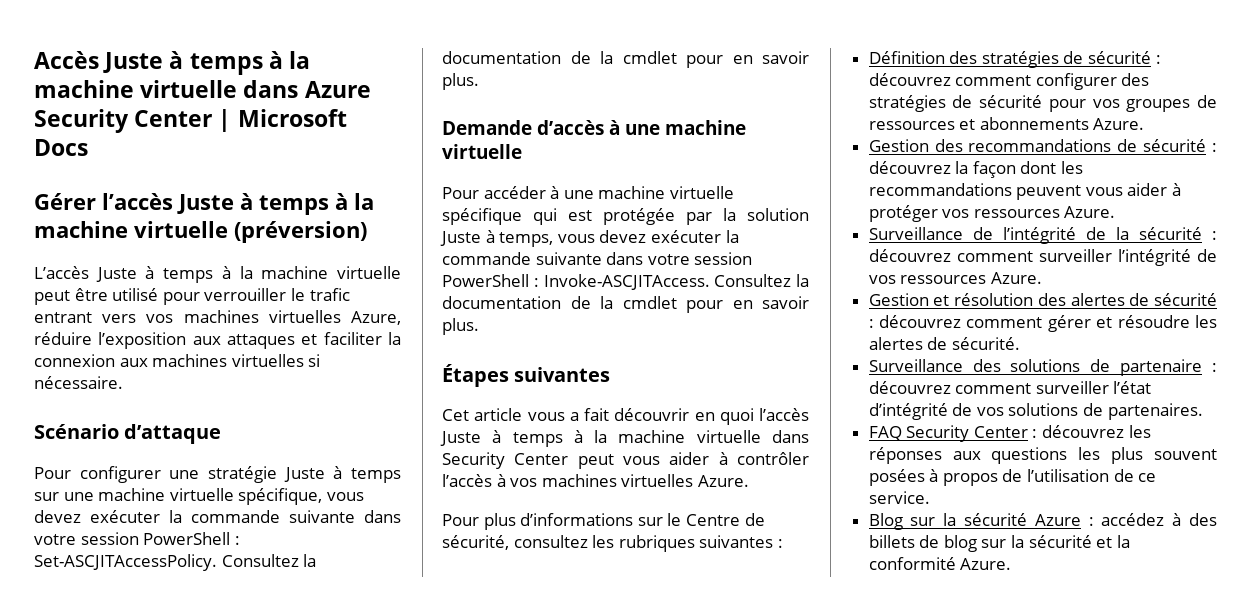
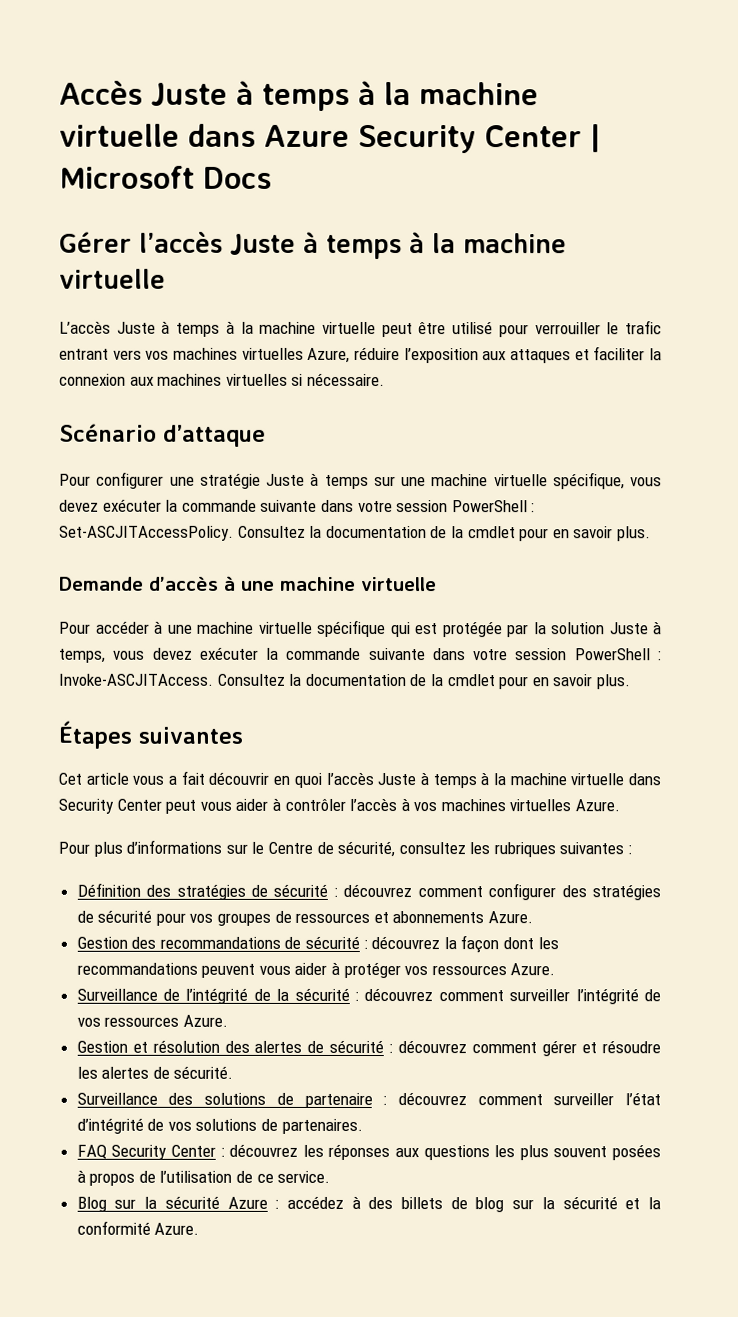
[234,221,367,243] (préversion) -> (166, 278) none

